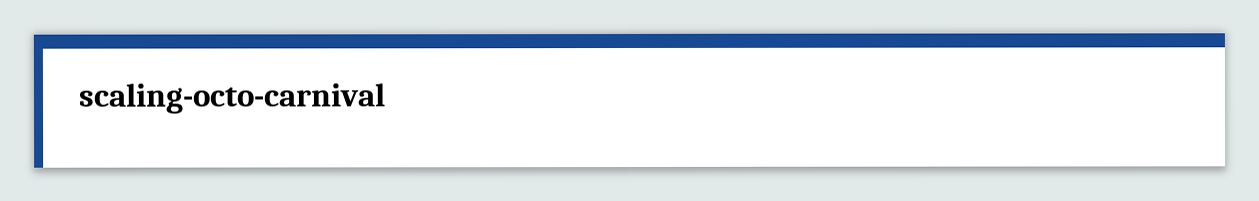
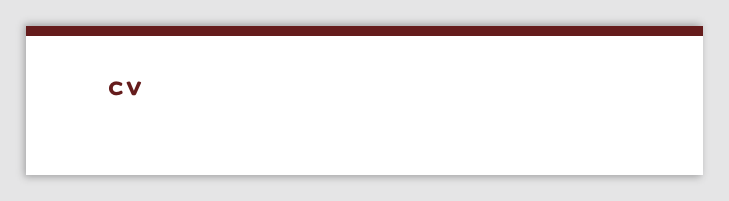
[78,83,386,114] scaling-octo-carnival -> [107,81,143,96] cv

